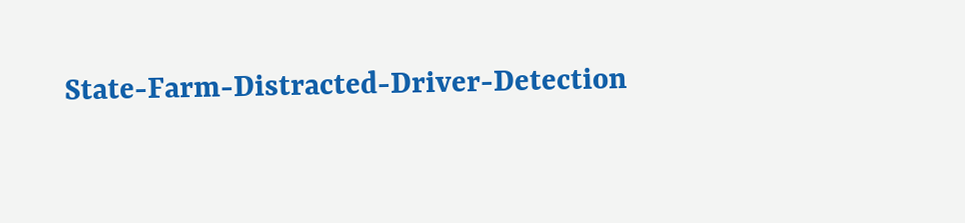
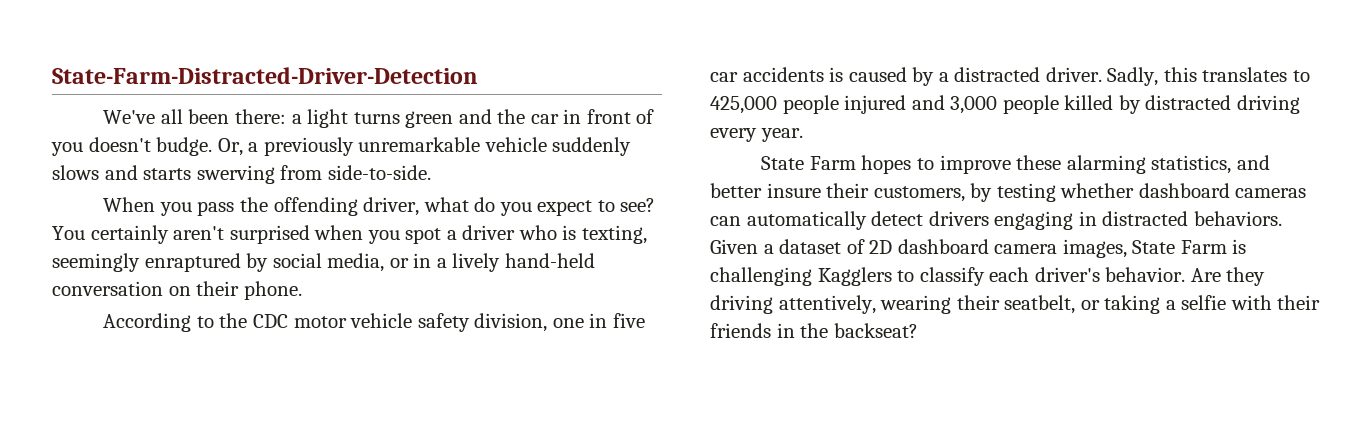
(628, 82) none -> [103,109,655,128] [51,137,632,156] [52,165,431,184] [103,197,656,216] [52,225,647,244] [52,253,595,272] [52,281,302,300] [103,313,645,332] [710,67,1310,86] [710,95,1300,114] [710,128,803,142] [761,155,1270,174] [710,183,1307,202] [710,211,1282,230] [710,239,1247,258] [710,267,1266,286] [710,295,1321,314] [710,323,918,338] // We've all been there: a light turns green and the car in front of you doesn't budge. Or, a previously unremarkable vehicle suddenly slows and starts swerving from side-to-side. // When you pass the offending driver, what do you expect to see? You certainly aren't surprised when you spot a driver who is texting, seemingly enraptured by social media, or in a lively hand-held conversation on their phone. // According to the CDC motor vehicle safety division, one in five car accidents is caused by a distracted driver. Sadly, this translates to 425,000 people injured and 3,000 people killed by distracted driving every year. // State Farm hopes to improve these alarming statistics, and better insure their customers, by testing whether dashboard cameras can automatically detect drivers engaging in distracted behaviors. Given a dataset of 2D dashboard camera images, State Farm is challenging Kagglers to classify each driver's behavior. Are they driving attentively, wearing their seatbelt, or taking a selfie with their friends in the backseat?

